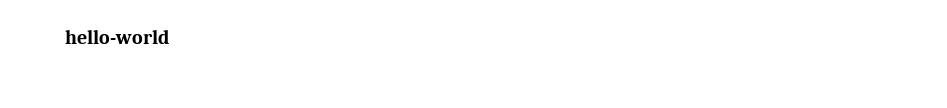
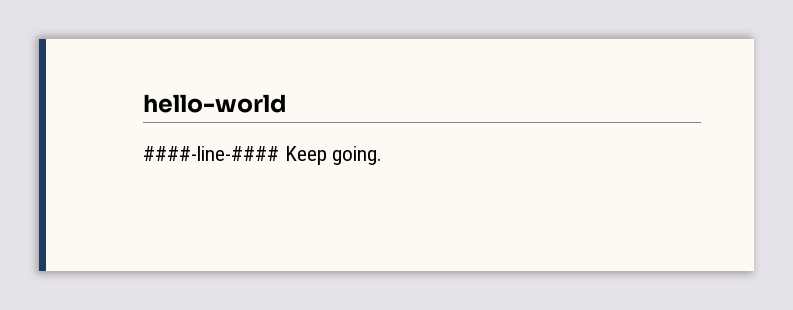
(169, 36) none -> [143,146,383,165] // ####-line-#### Keep going.

